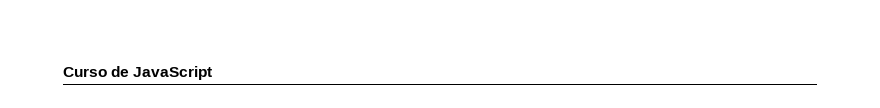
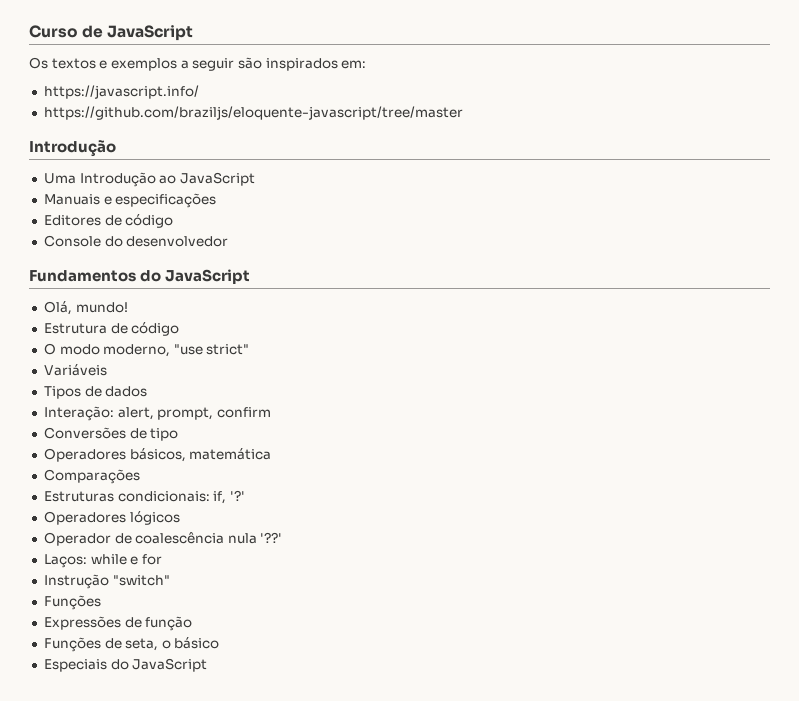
(213, 73) none -> [29,57,367,71] [43,85,199,99] [43,106,463,120] [29,140,116,157] [43,172,255,187] [43,193,217,208] [43,214,174,228] [43,235,229,247] [29,269,251,284] [43,301,128,315] [43,322,180,336] [43,343,250,357] [43,364,107,376] [43,386,148,399] [43,406,271,421] [43,427,179,441] [43,448,272,462] [43,469,140,484] [43,490,245,504] [43,511,180,525] [43,532,283,546] [43,554,162,568] [43,574,170,589] [43,595,101,610] [43,616,193,631] [43,637,220,652] [43,658,208,672] // Os textos e exemplos a seguir são inspirados em: // https://javascript.info/ // https://github.com/braziljs/eloquente-javascript/tree/master // Introdução // Uma Introdução ao JavaScript // Manuais e especificações // Editores de código // Console do desenvolvedor // Fundamentos do JavaScript // Olá, mundo! // Estrutura de código // O modo moderno, "use strict" // Variáveis // Tipos de dados // Interação: alert, prompt, confirm // Conversões de tipo // Operadores básicos, matemática // Comparações // Estruturas condicionais: if, '?' // Operadores lógicos // Operador de coalescência nula '??' // Laços: while e for // Instrução "switch" // Funções // Expressões de função // Funções de seta, o básico // Especiais do JavaScript

